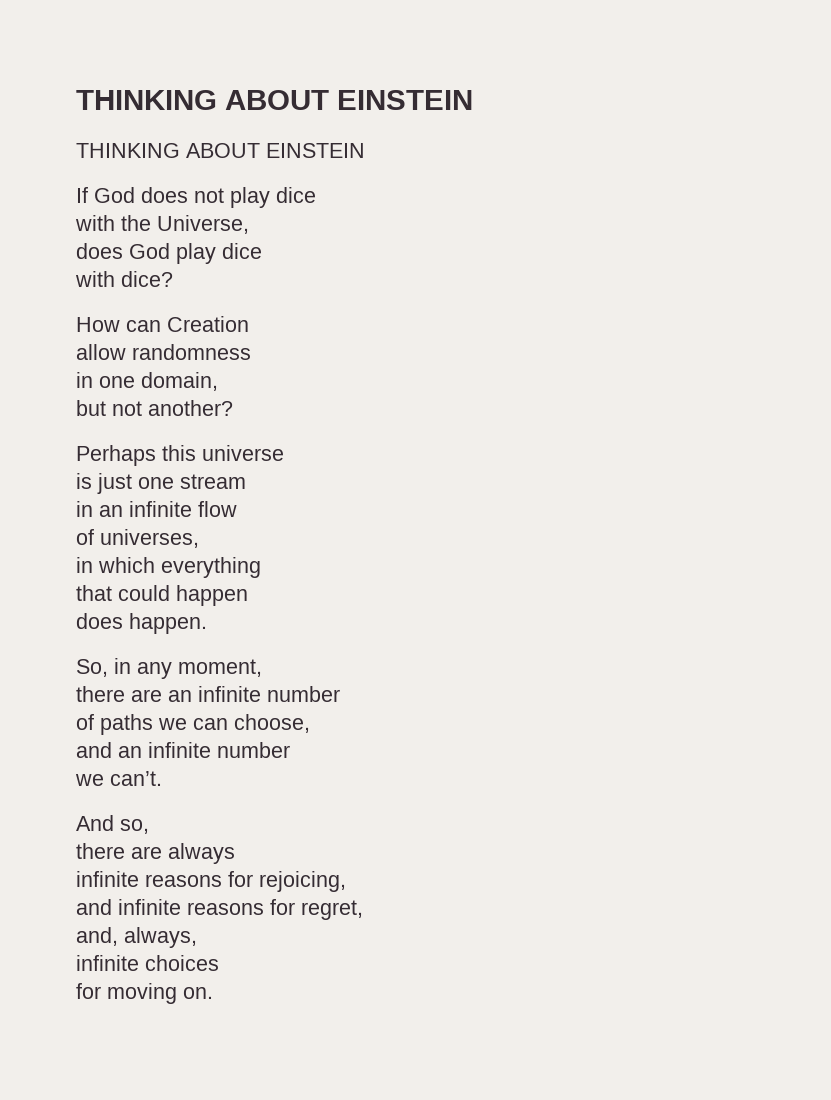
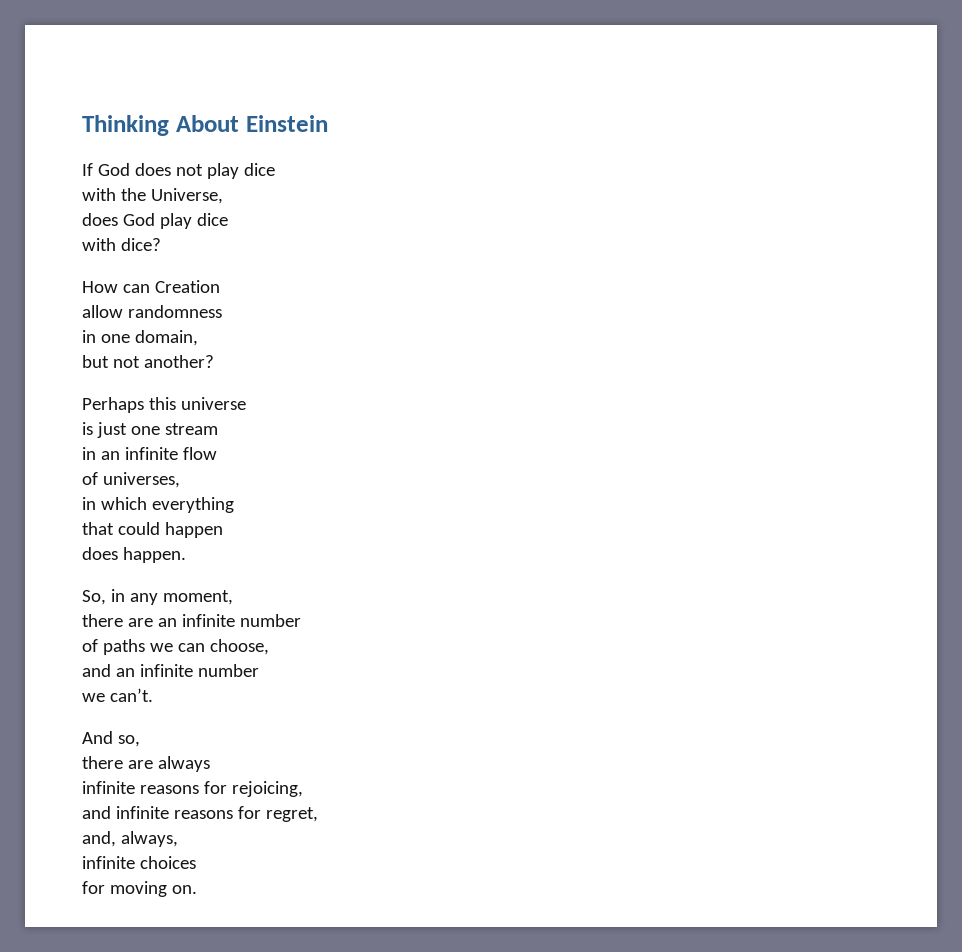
[76,90,473,110] [76,143,365,158] THINKING ABOUT EINSTEIN // THINKING ABOUT EINSTEIN -> [82,115,328,136] Thinking About Einstein

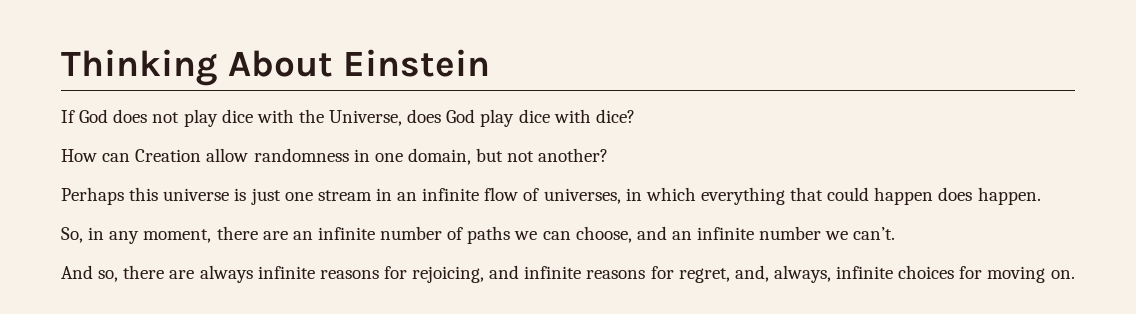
(275, 169) // -> (253, 116) none
(223, 196) // -> (403, 118) none
(228, 219) // -> (550, 116) none
(220, 286) // -> (202, 155) none
(222, 311) // -> (349, 155) none
(198, 338) // -> (471, 156) none
(246, 403) // -> (230, 194) none
(218, 429) // -> (372, 195) none
(217, 453) // -> (519, 194) none
(180, 480) // -> (621, 196) none
(234, 505) // -> (785, 196) none
(223, 530) // -> (934, 196) none
(233, 597) // -> (212, 236) none
(301, 620) // -> (443, 233) none
(269, 647) // -> (632, 234) none
(259, 670) // -> (822, 233) none
(140, 741) // -> (119, 276) none
(210, 764) // -> (253, 274) none
(303, 789) // -> (485, 274) none
(318, 814) // -> (730, 275) none
(178, 839) // -> (831, 274) none
(196, 862) // -> (955, 272) none

